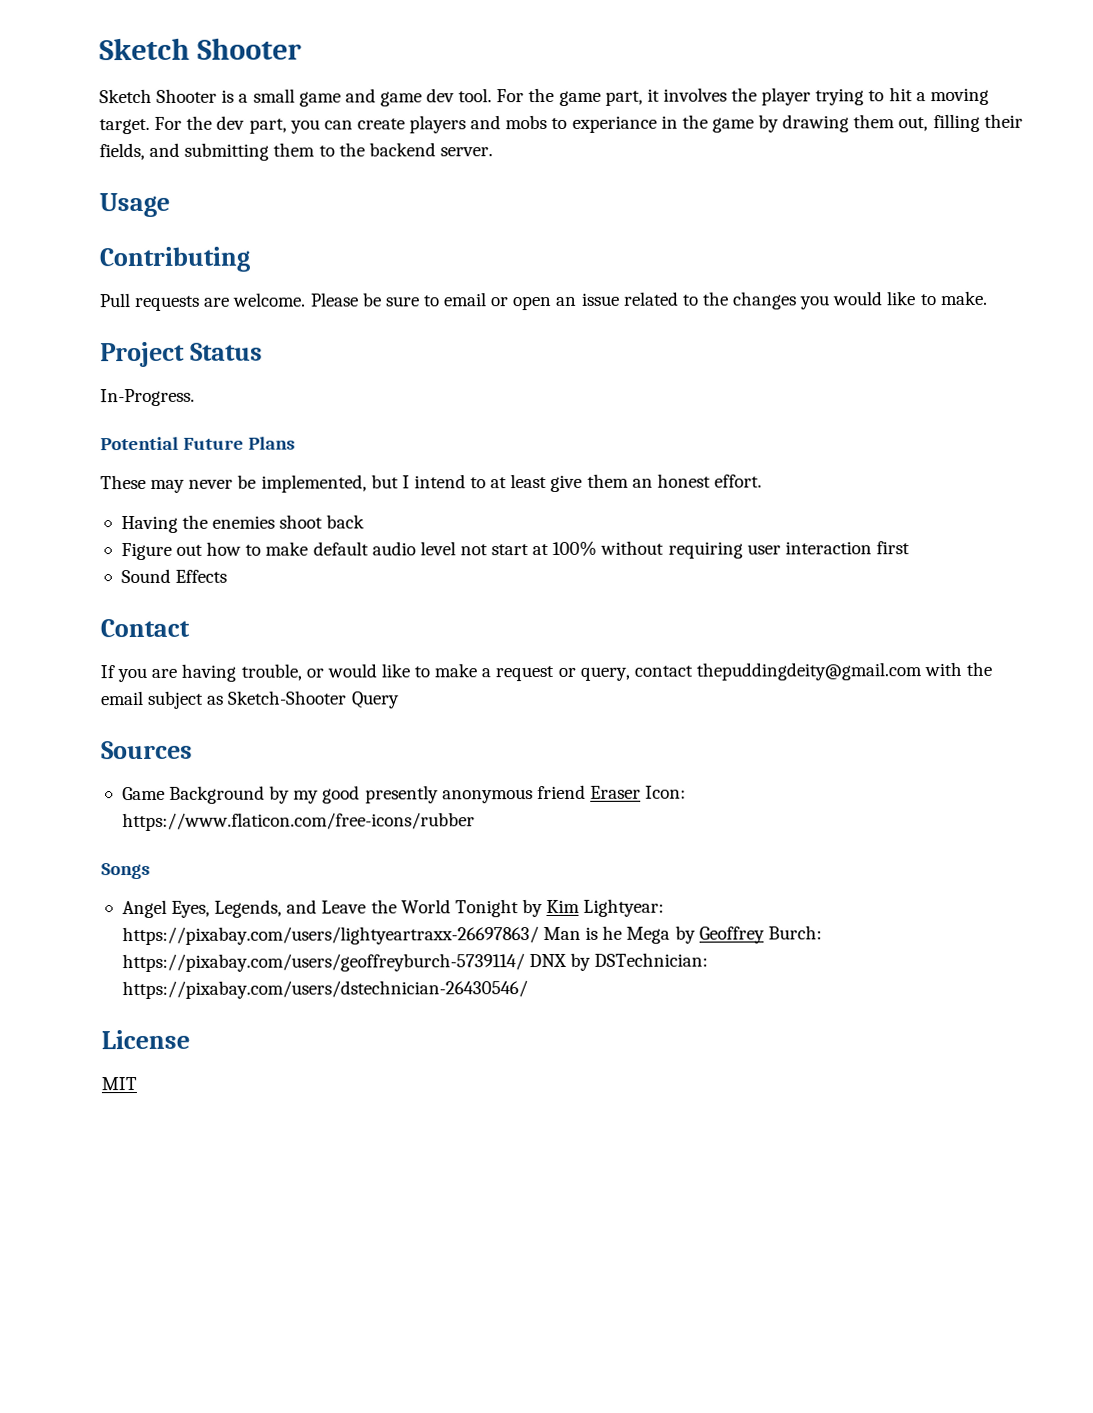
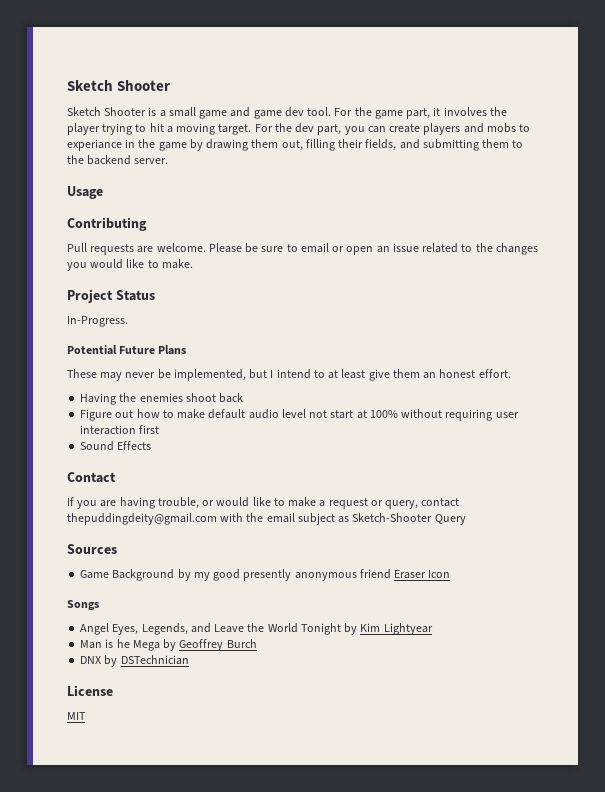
[645,785,687,799] [121,812,475,832] Icon: https://www.flaticon.com/free-icons/rubber -> [428,570,451,578] Icon
[583,898,665,917] [121,926,539,946] Lightyear: https://pixabay.com/users/lightyeartraxx-26697863/ -> [383,623,433,635] Lightyear //
[767,925,822,940] [121,952,709,973] [121,980,528,1000] Burch: https://pixabay.com/users/geoffreyburch-5739114/ DNX by DSTechnician: https://pixabay.com/users/dstechnician-26430546/ -> [226,639,257,648] [80,655,189,667] Burch // DNX by DSTechnician

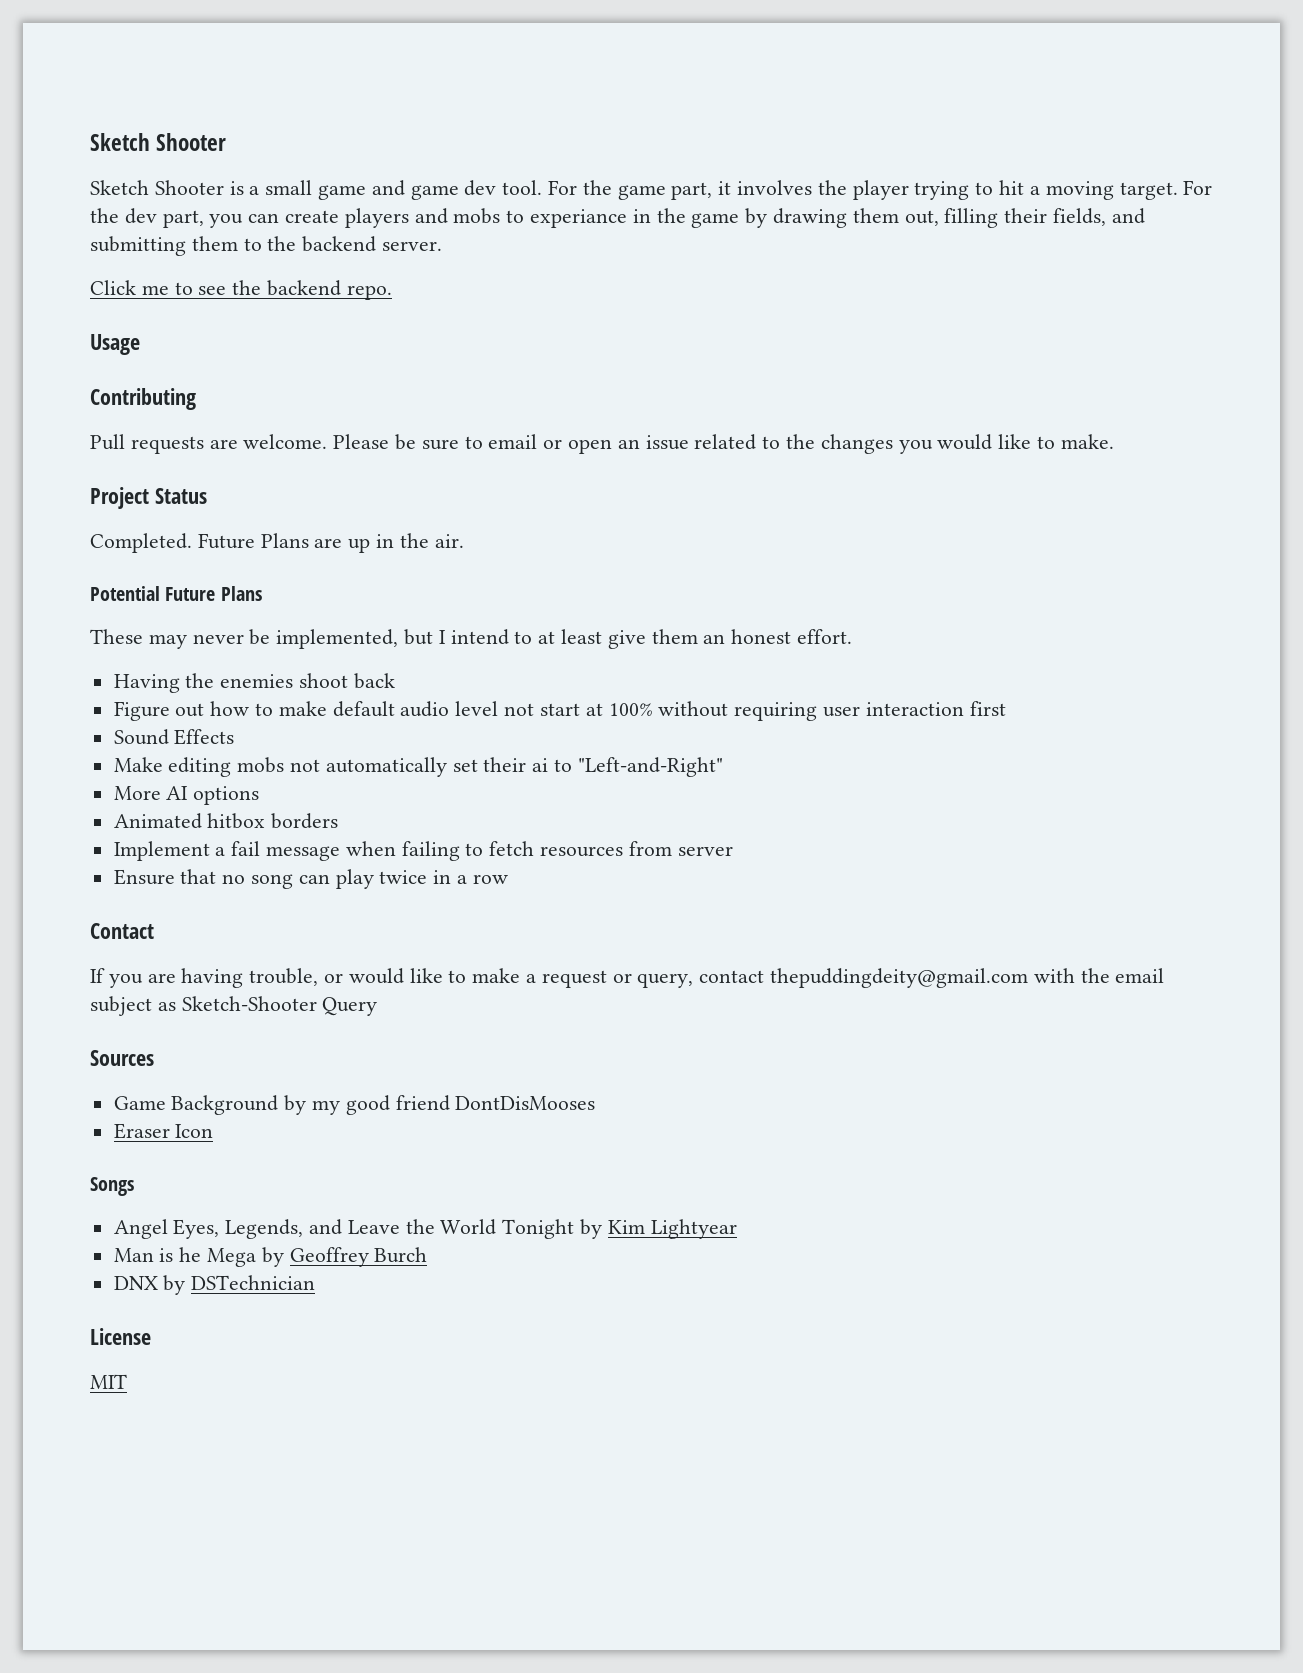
(169, 161) none -> [90,280,392,300] // Click me to see the backend repo.
[67,316,128,327] In-Progress. -> [90,533,464,553] Completed. Future Plans are up in the air.
(152, 445) none -> [113,757,723,777] [113,786,260,805] [113,813,339,829] [113,841,733,861] [113,869,508,889] // Make editing mobs not automatically set their ai to "Left-and-Right" // More AI options // Animated hitbox borders // Implement a fail message when failing to fetch resources from server // Ensure that no song can play twice in a row
[243,569,391,581] presently anonymous friend -> [395,1095,596,1111] friend DontDisMooses //

